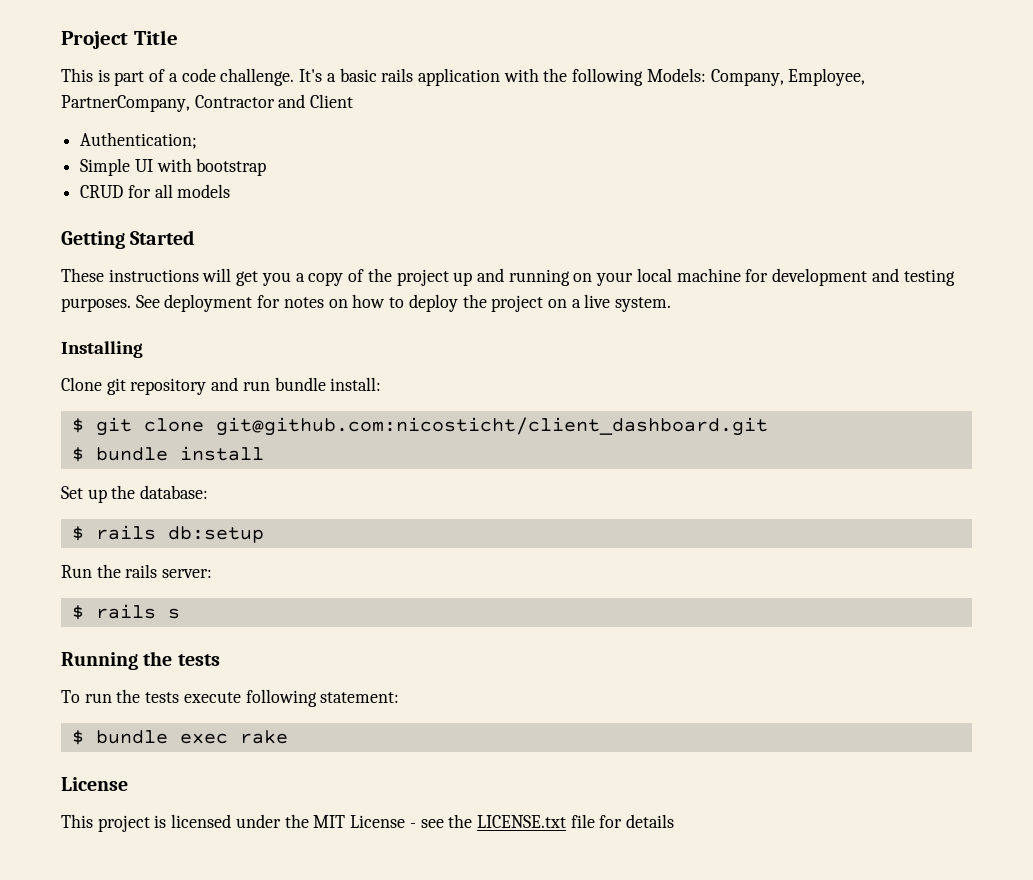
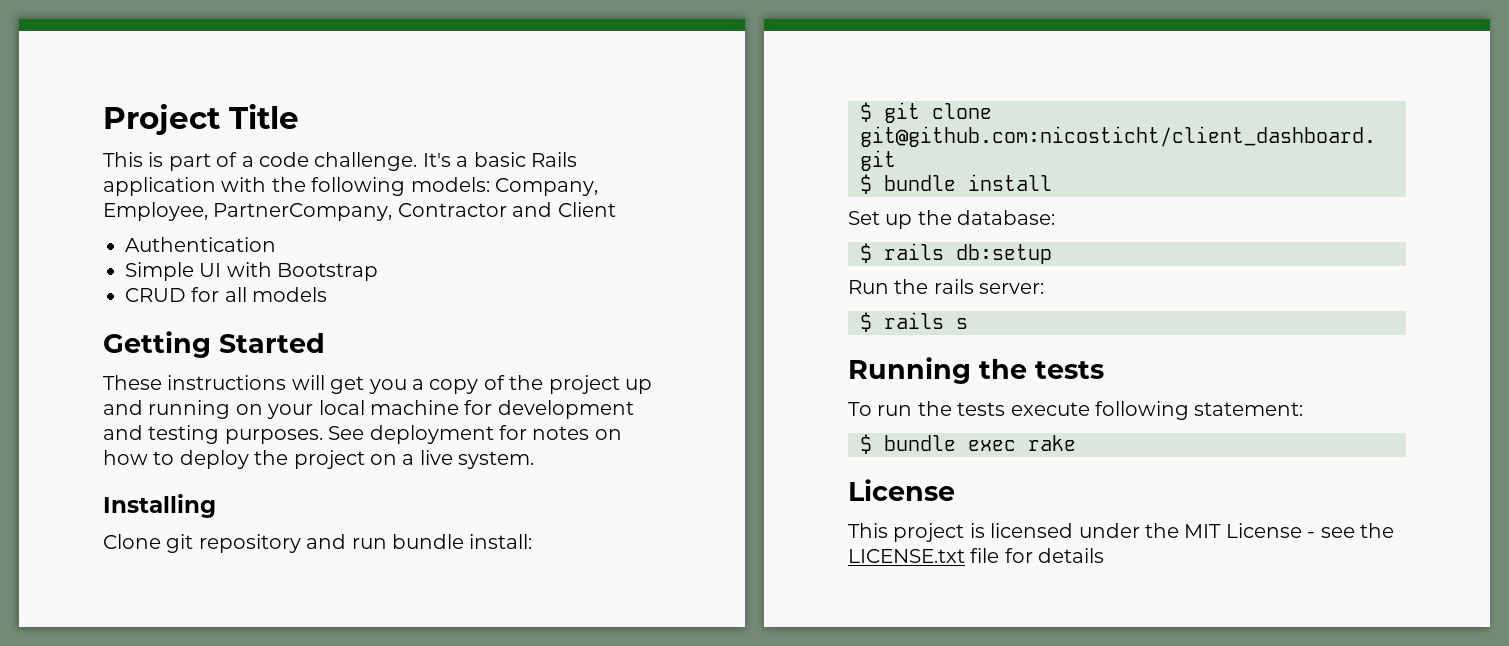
[381,68,414,82] rails -> [530,152,577,167] Rails
[646,68,706,82] Models: -> [410,177,490,192] models:
[80,132,198,149] Authentication; -> [125,237,276,252] Authentication
[196,158,267,176] bootstrap -> [277,263,379,281] Bootstrap

